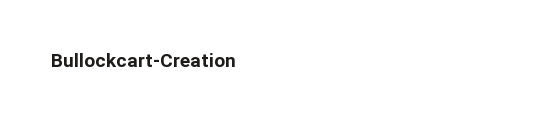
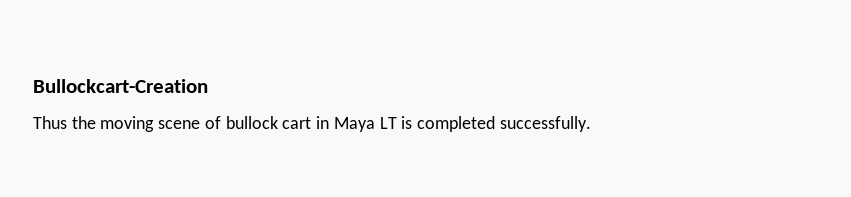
(236, 60) none -> [33,116,591,132] // Thus the moving scene of bullock cart in Maya LT is completed successfully.

